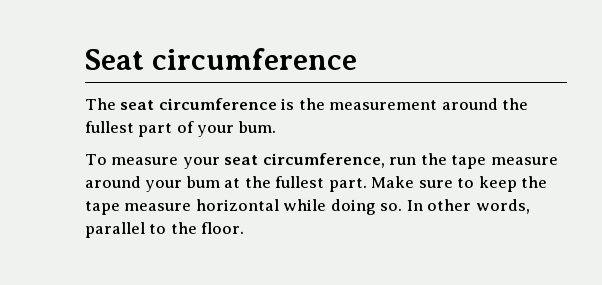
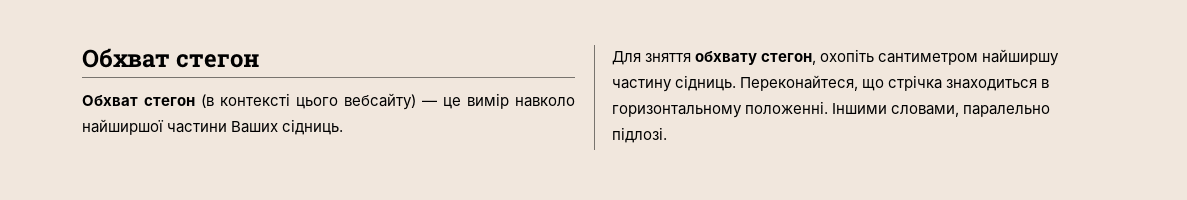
[85,48,358,70] [85,98,529,110] [85,121,276,137] [85,153,558,169] [85,176,548,192] [85,199,530,215] [85,222,245,238] Seat circumference // The seat circumference is the measurement around the fullest part of your bum. // To measure your seat circumference, run the tape measure around your bum at the fullest part. Make sure to keep the tape measure horizontal while doing so. In other words, parallel to the floor. -> [82,48,261,68] [82,93,575,110] [82,119,344,135] [612,49,1060,66] [612,75,1050,92] [612,101,1051,118] [612,127,667,143] Обхват стегон // Обхват стегон (в контексті цього вебсайту) — це вимір навколо найширшої частини Ваших сідниць. // Для зняття обхвату стегон, охопіть сантиметром найширшу частину сідниць. Переконайтеся, що стрічка знаходиться в горизонтальному положенні. Іншими словами, паралельно підлозі.

